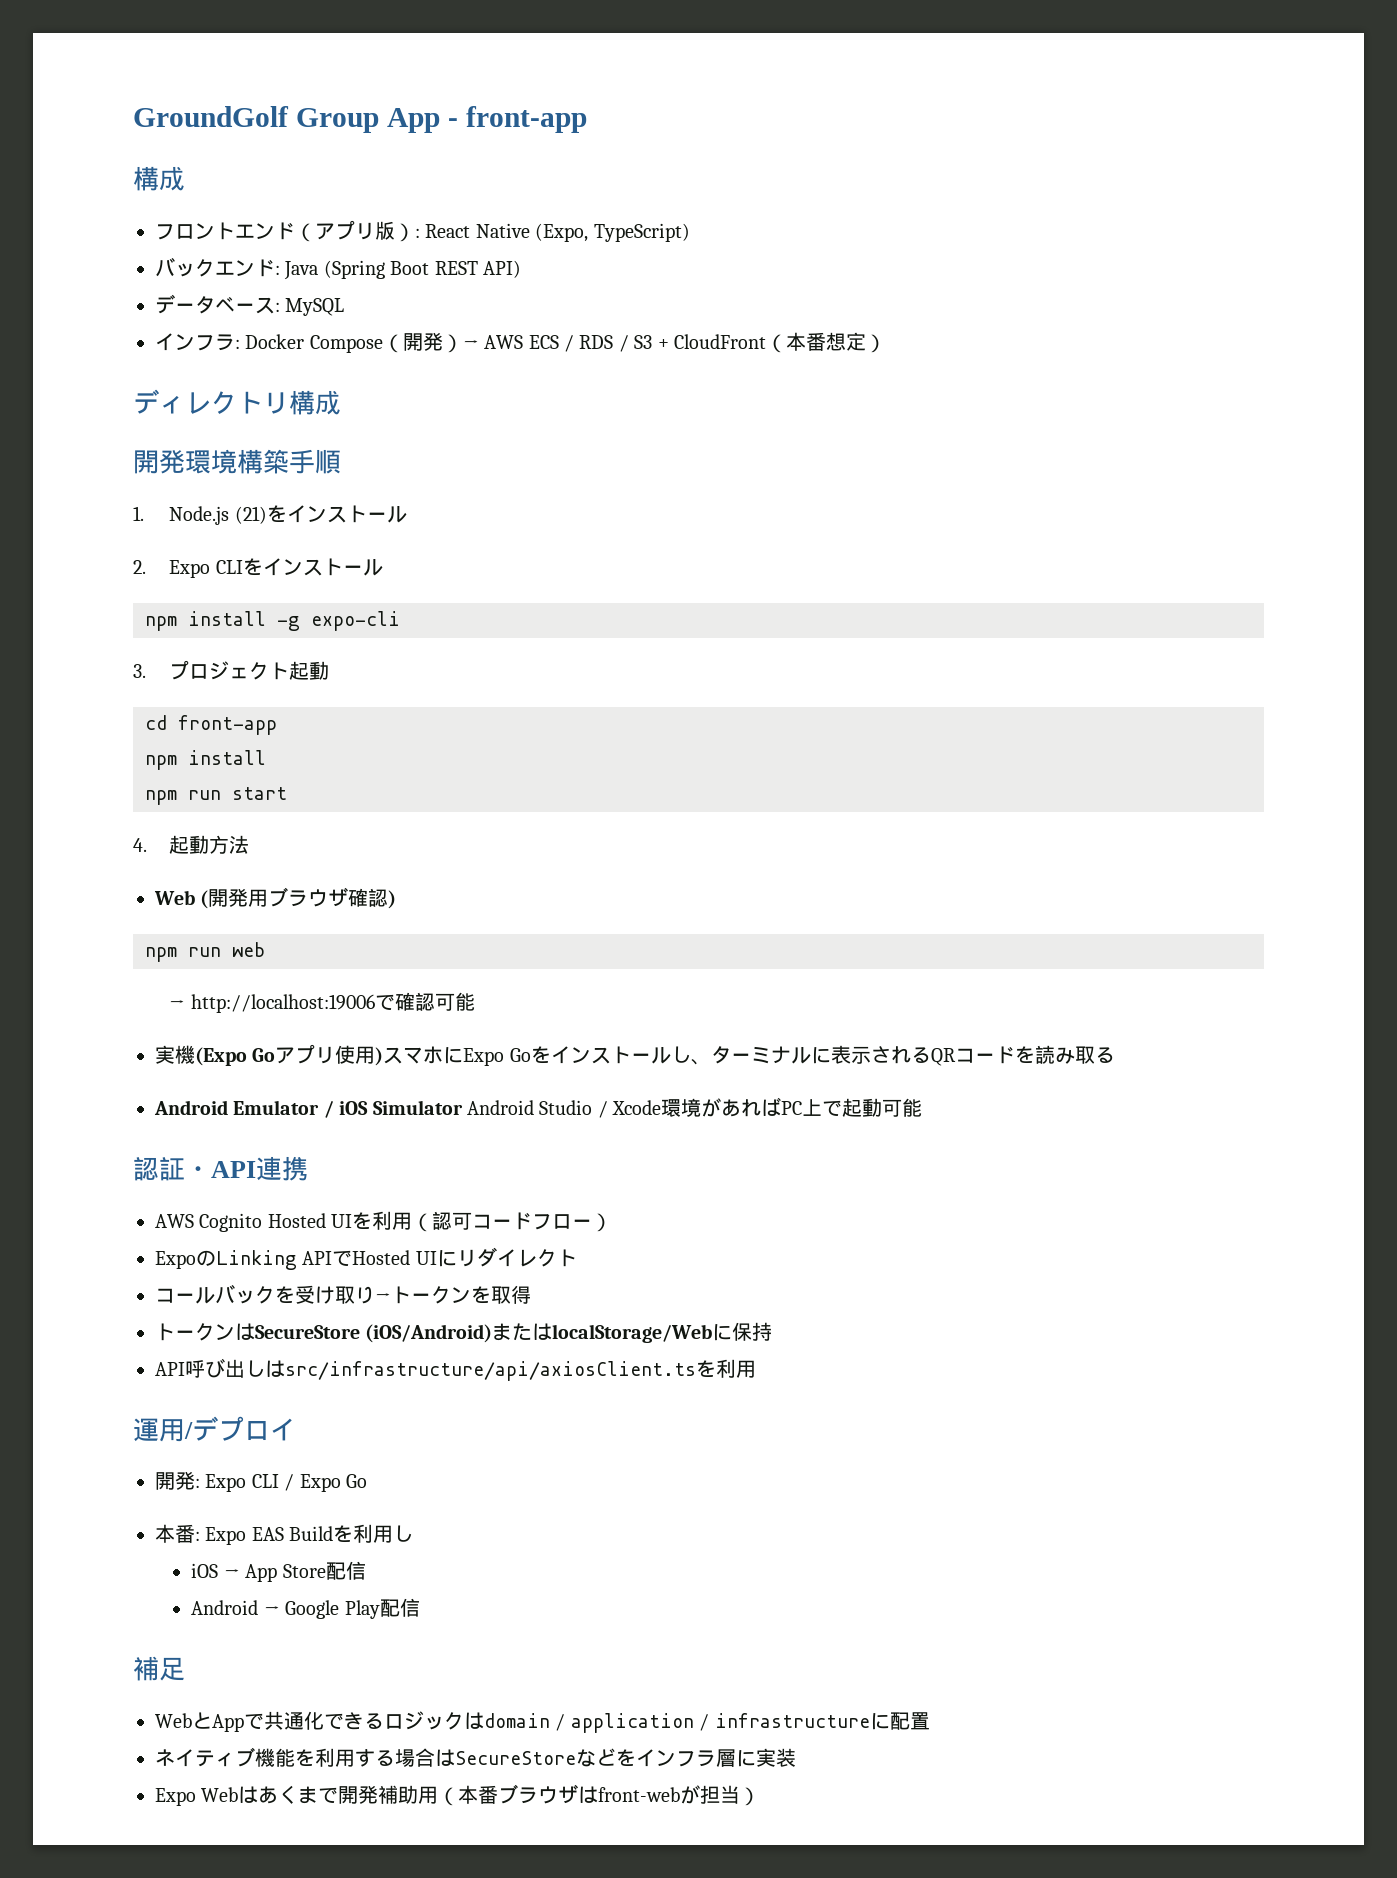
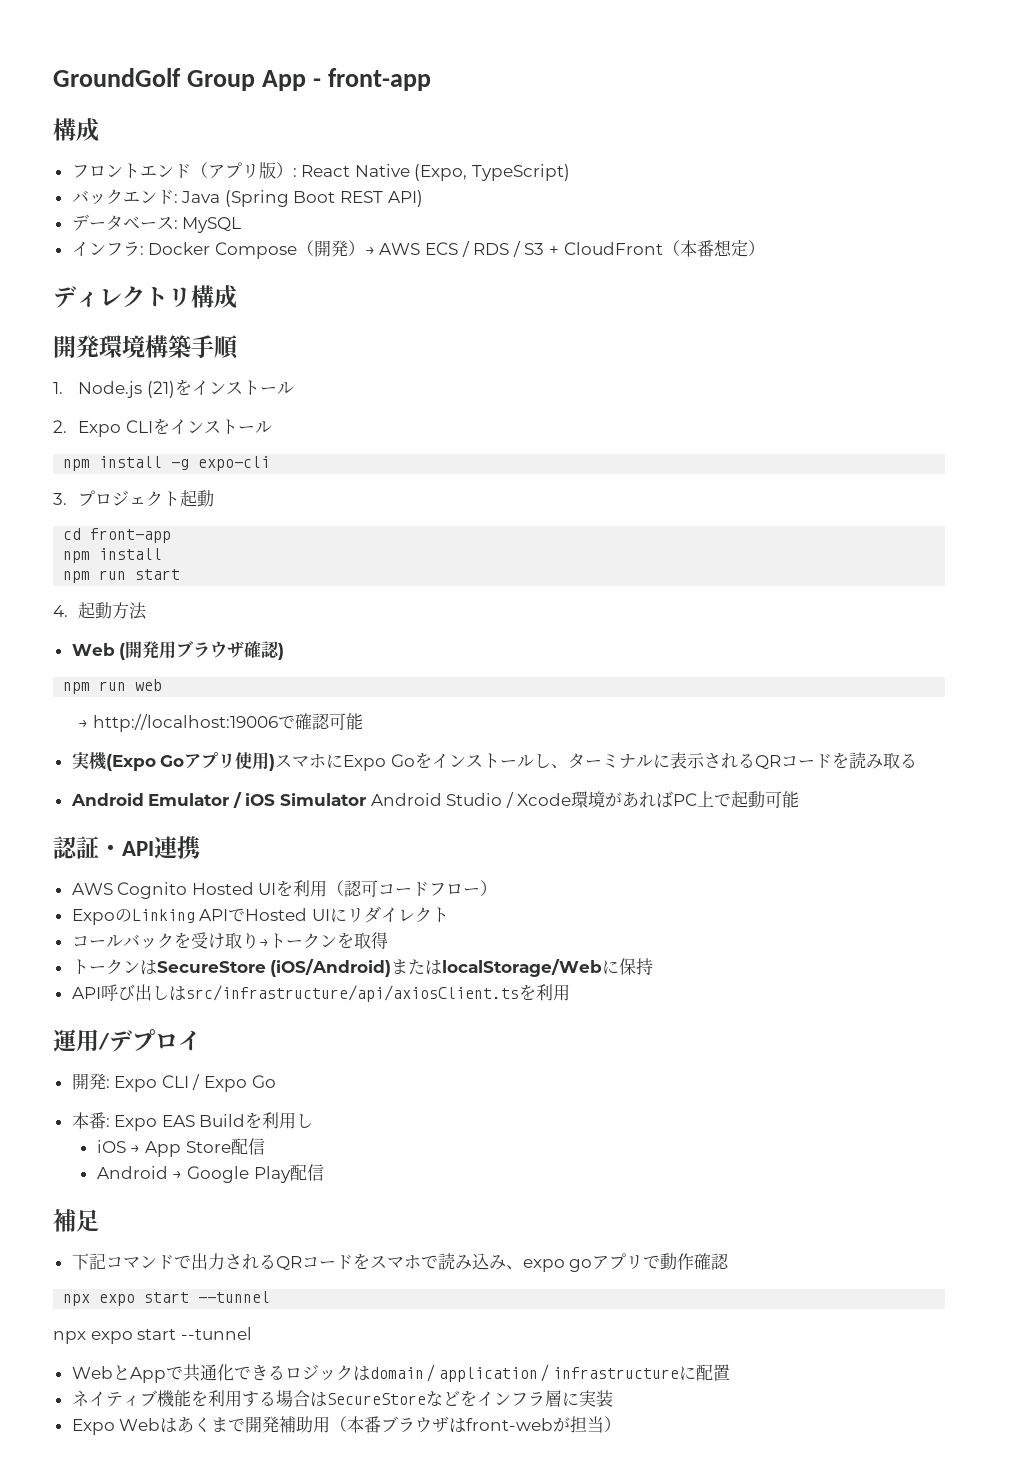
(185, 1669) none -> [71,1253,730,1272] [63,1291,271,1306] [53,1327,252,1344] // 下記コマンドで出力されるQRコードをスマホで読み込み、expo goアプリで動作確認 // npx expo start --tunnel // npx expo start --tunnel

